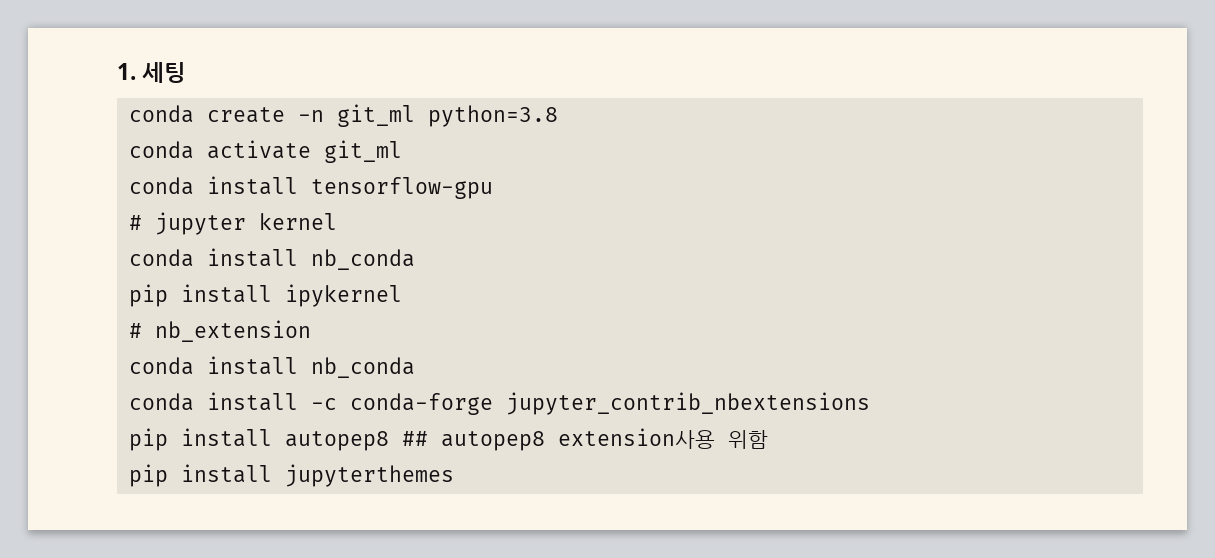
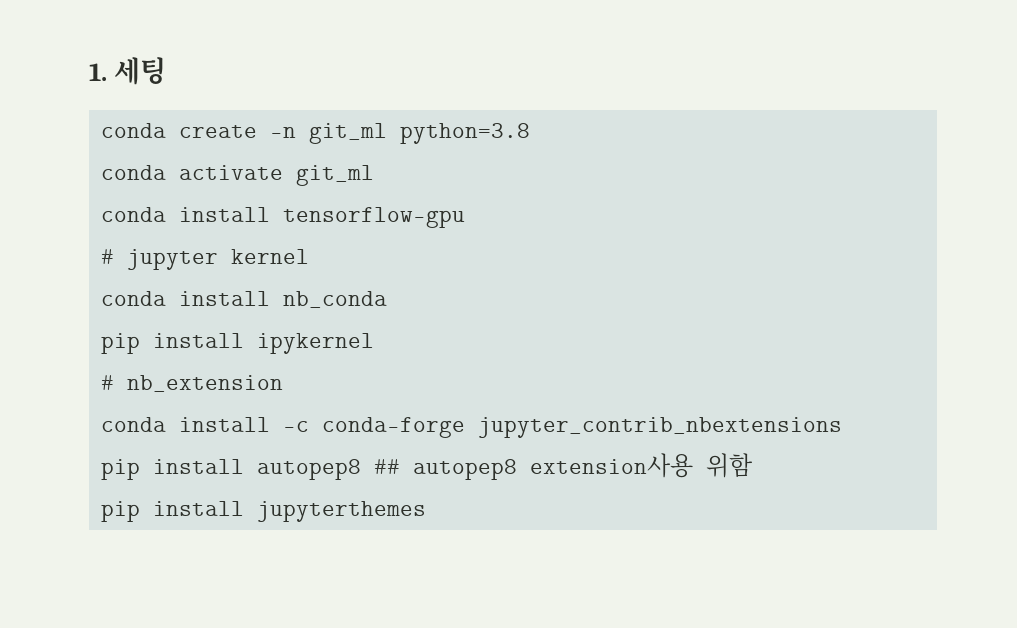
[129,356,415,378] // conda install nb_conda -> (283, 383) none

